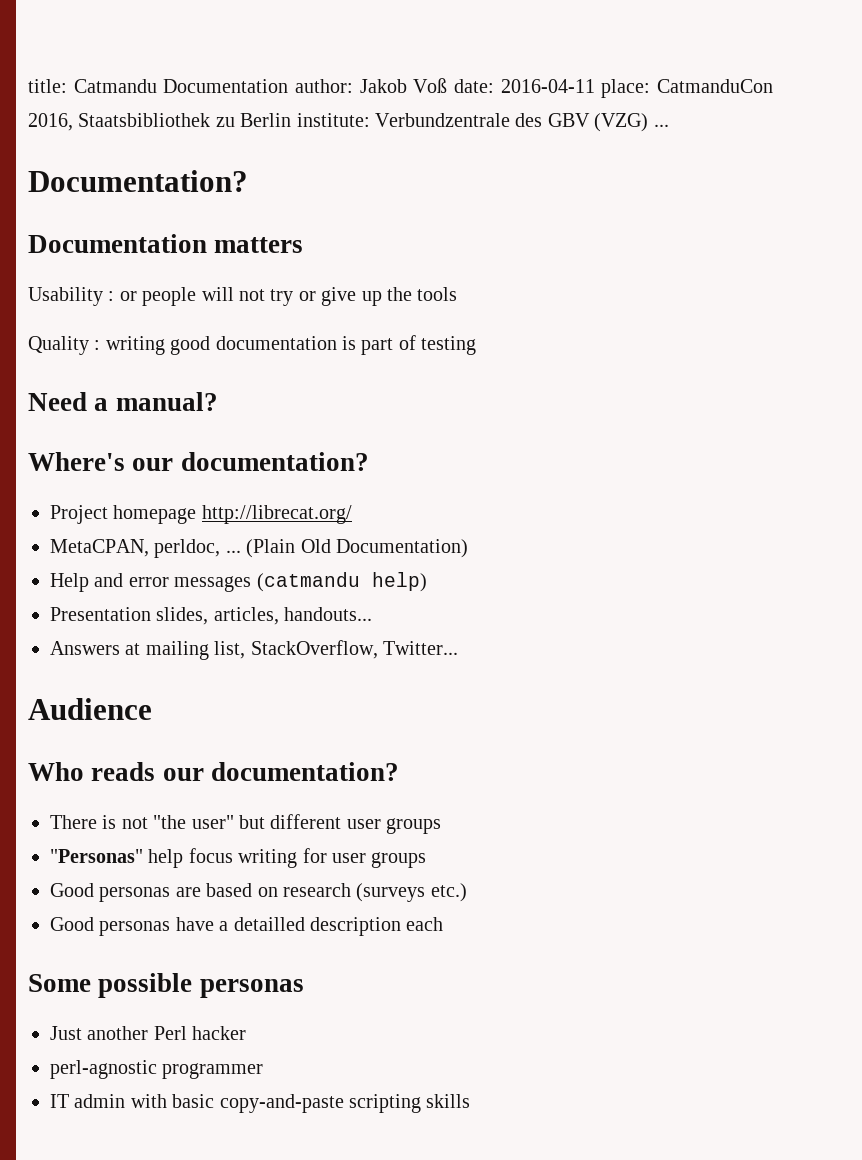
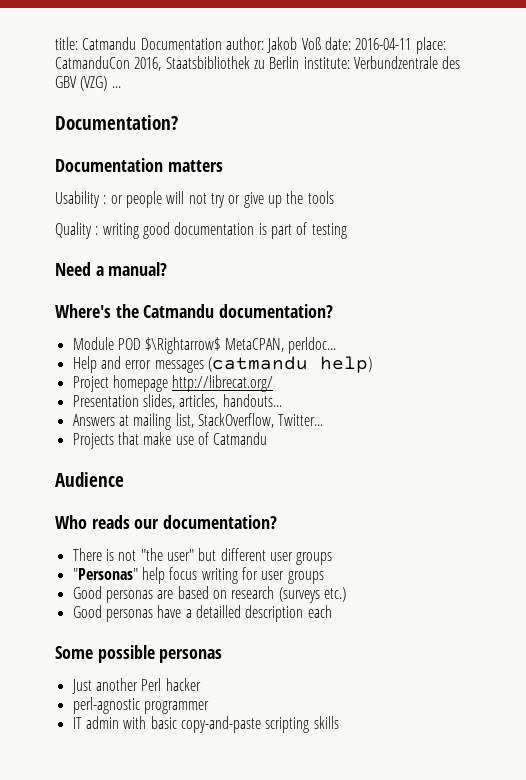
[132,452,369,471] [50,505,352,524] [50,539,468,558] our documentation? // Project homepage http://librecat.org/ // MetaCPAN, perldoc, ... (Plain Old Documentation) -> [115,304,334,318] [72,337,336,354] the Catmandu documentation? // Module POD $\Rightarrow$ MetaCPAN, perldoc...
(427, 582) none -> [72,375,274,392] // Project homepage http://librecat.org/
(458, 648) none -> [72,432,268,449] // Projects that make use of Catmandu

